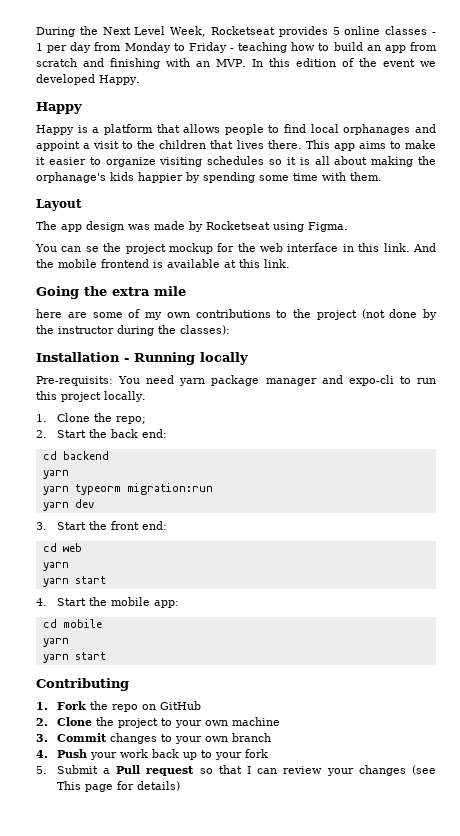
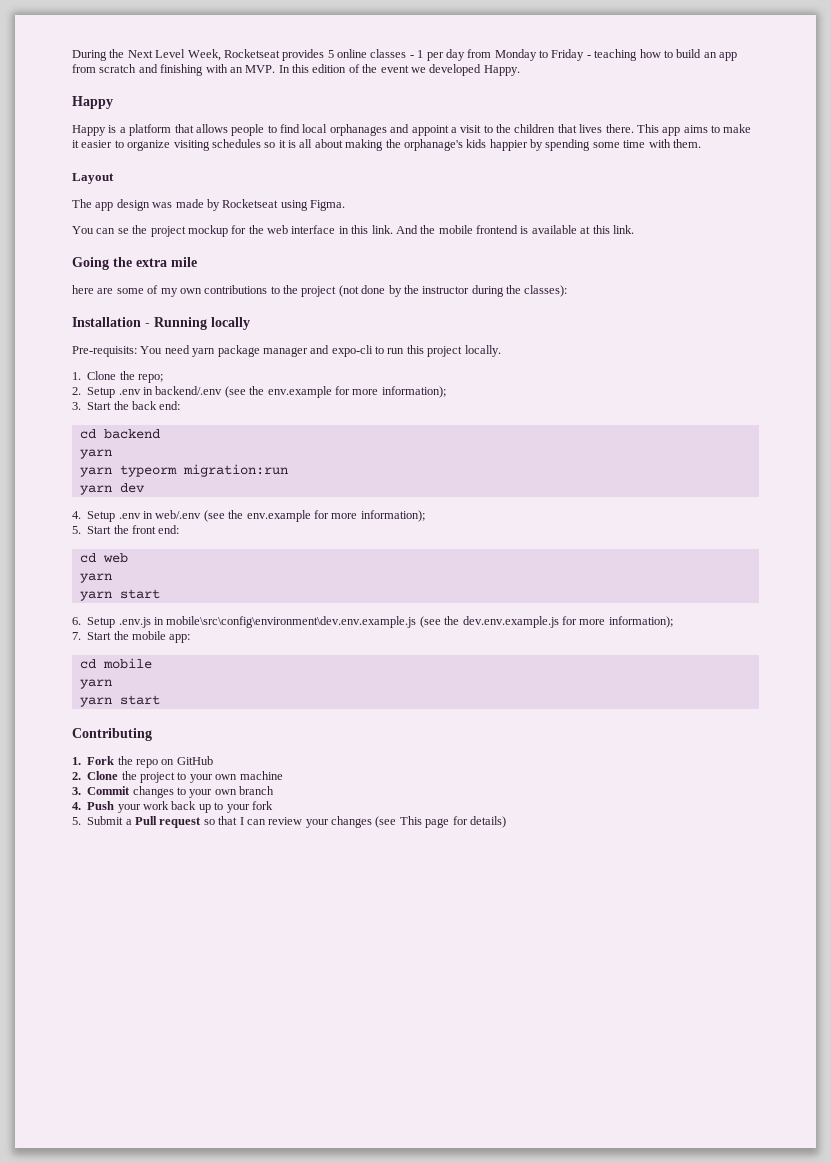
(47, 434) none -> [87,386,446,398] [72,402,81,410] Setup .env in backend/.env (see the env.example for more information); // 3.
[36,522,47,530] 3. -> [72,510,425,522] [72,526,81,534] 4. Setup .env in web/.env (see the env.example for more information); // 5.
[36,598,47,606] 4. -> [72,616,673,628] [72,632,81,640] 6. Setup .env.js in mobile\src\config\environment\dev.env.example.js (see the dev.env.example.js for more information); // 7.

